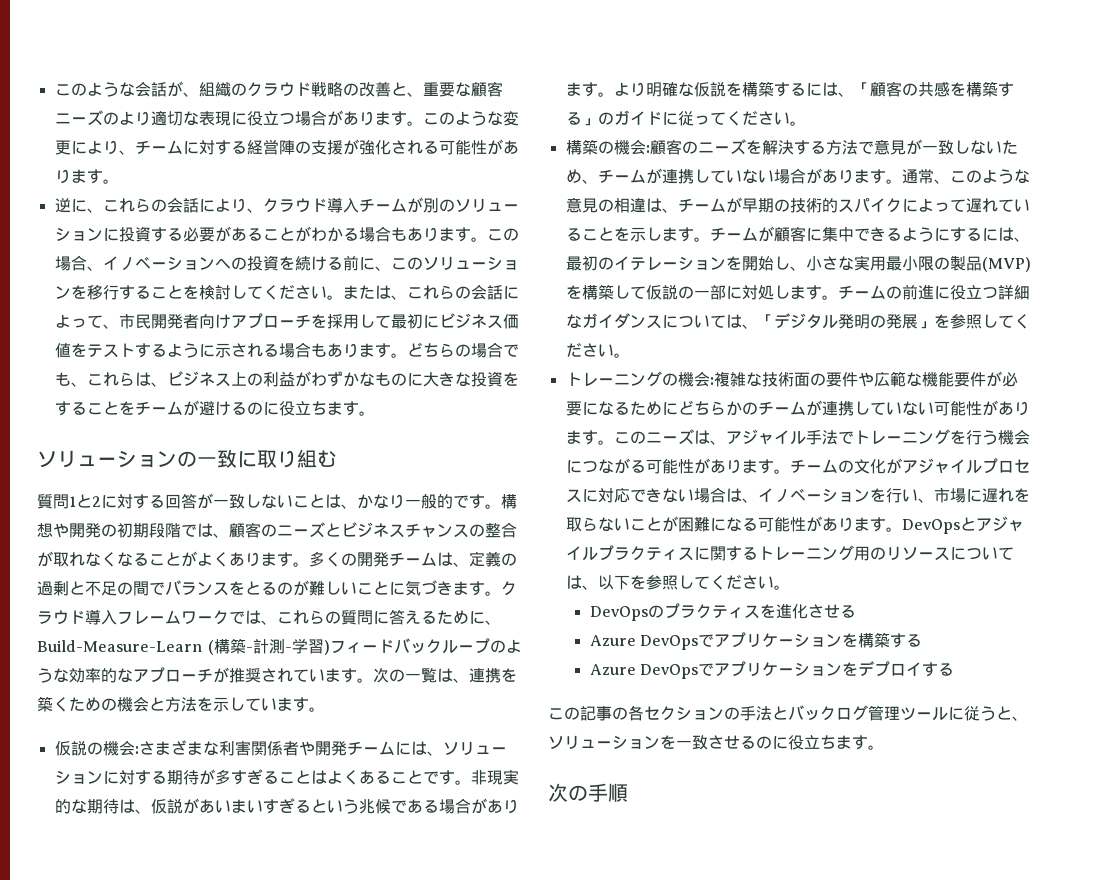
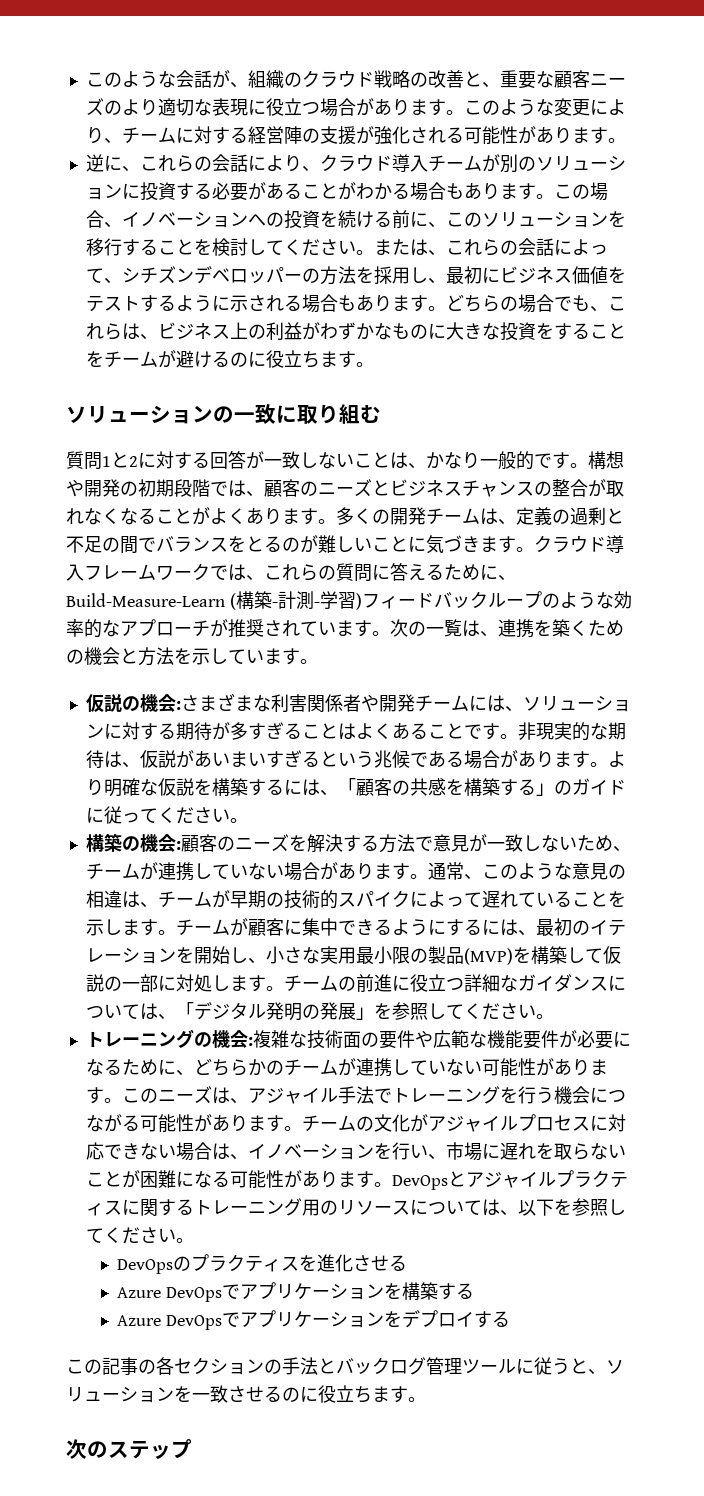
[118,313,311,329] 市民開発者向けアプローチ -> [121,266,356,285] シチズンデベロッパーの方法
[374,315,391,328] て -> [427,278,446,284] 、
(678, 408) none -> [175,1070,194,1076] 、
[588,783,628,802] 手順 -> [108,1439,192,1459] ステップ

